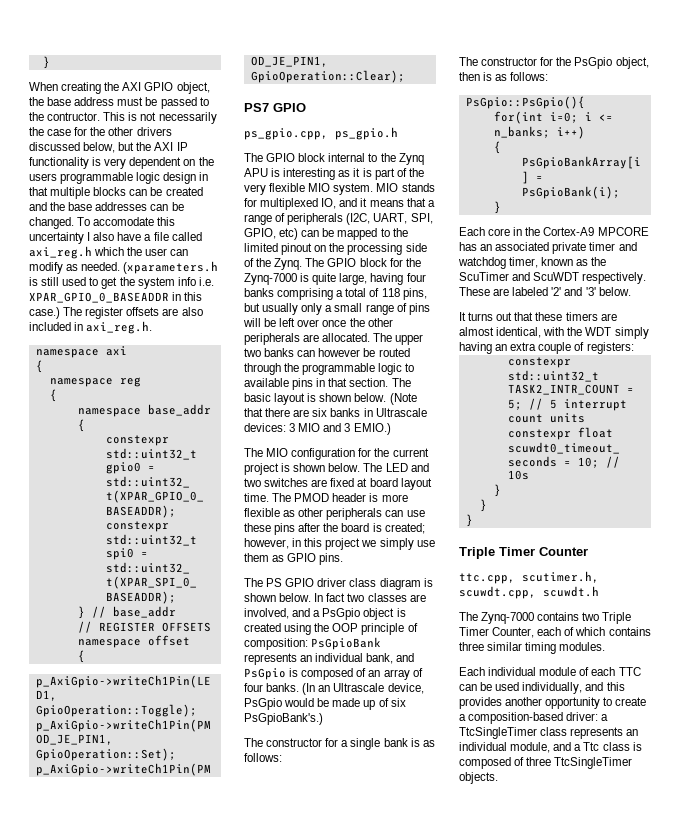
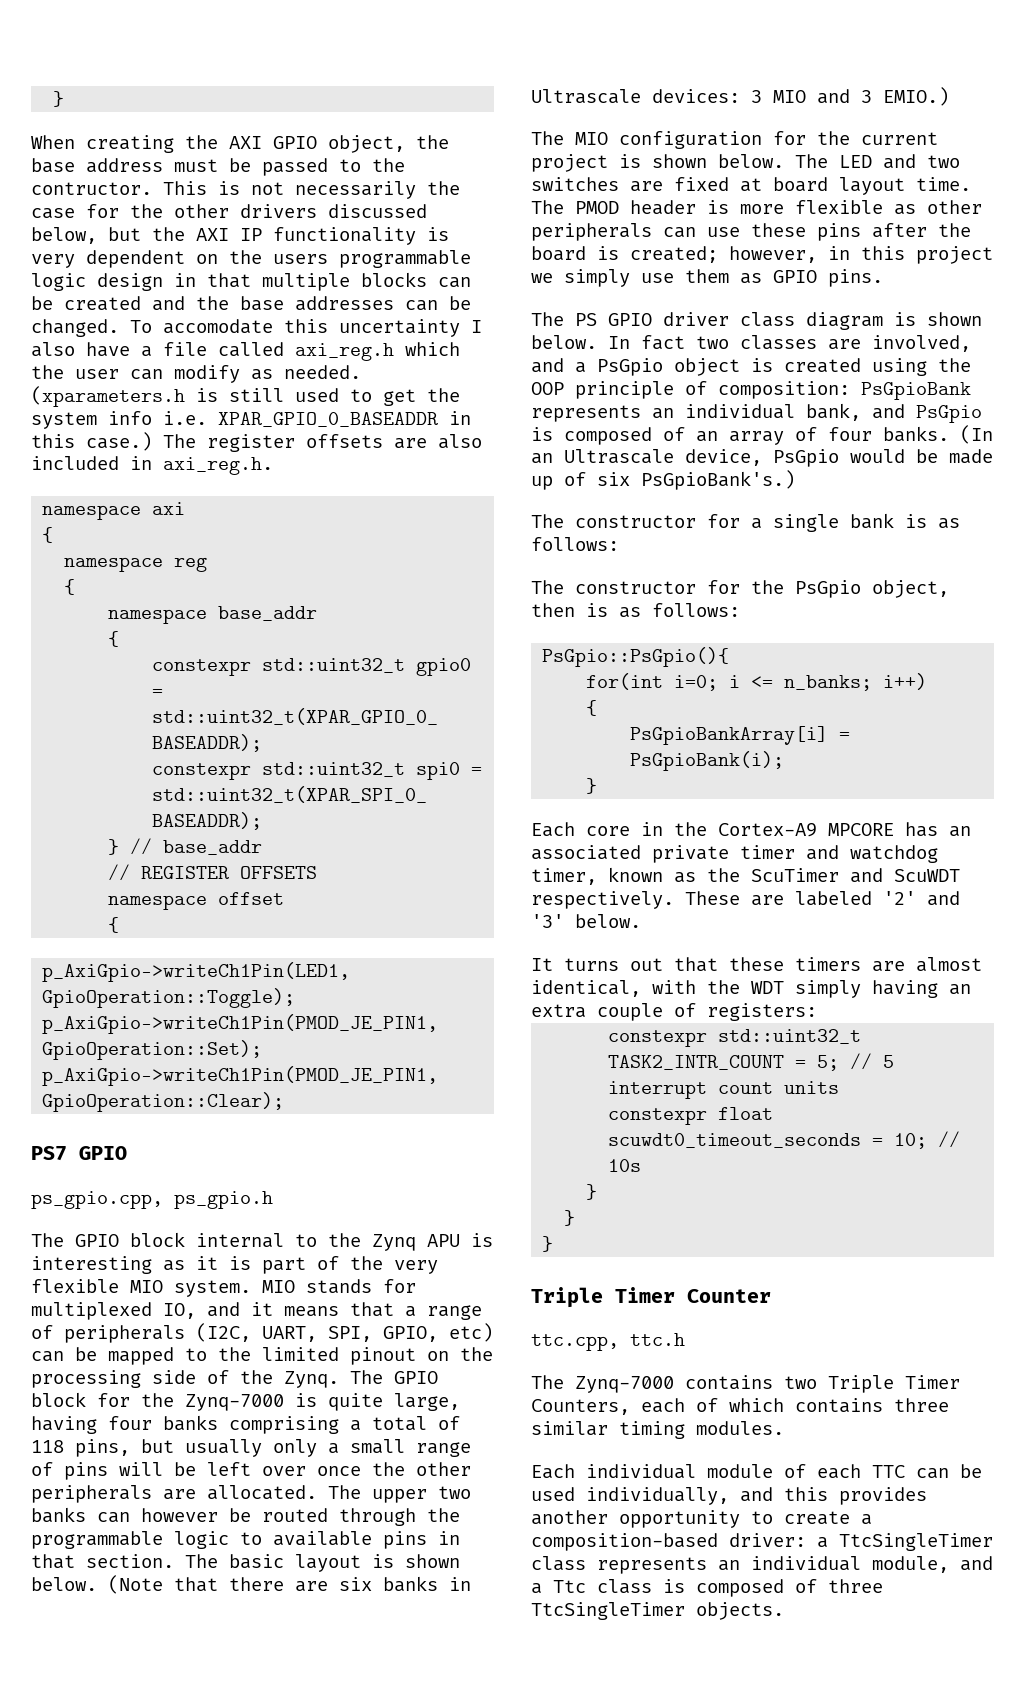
[522,571,599,583] [459,586,599,599] scutimer.h, scuwdt.cpp, scuwdt.h -> [630,1333,685,1346] ttc.h
[492,627,535,638] Counter, -> [531,1399,630,1415] Counters,

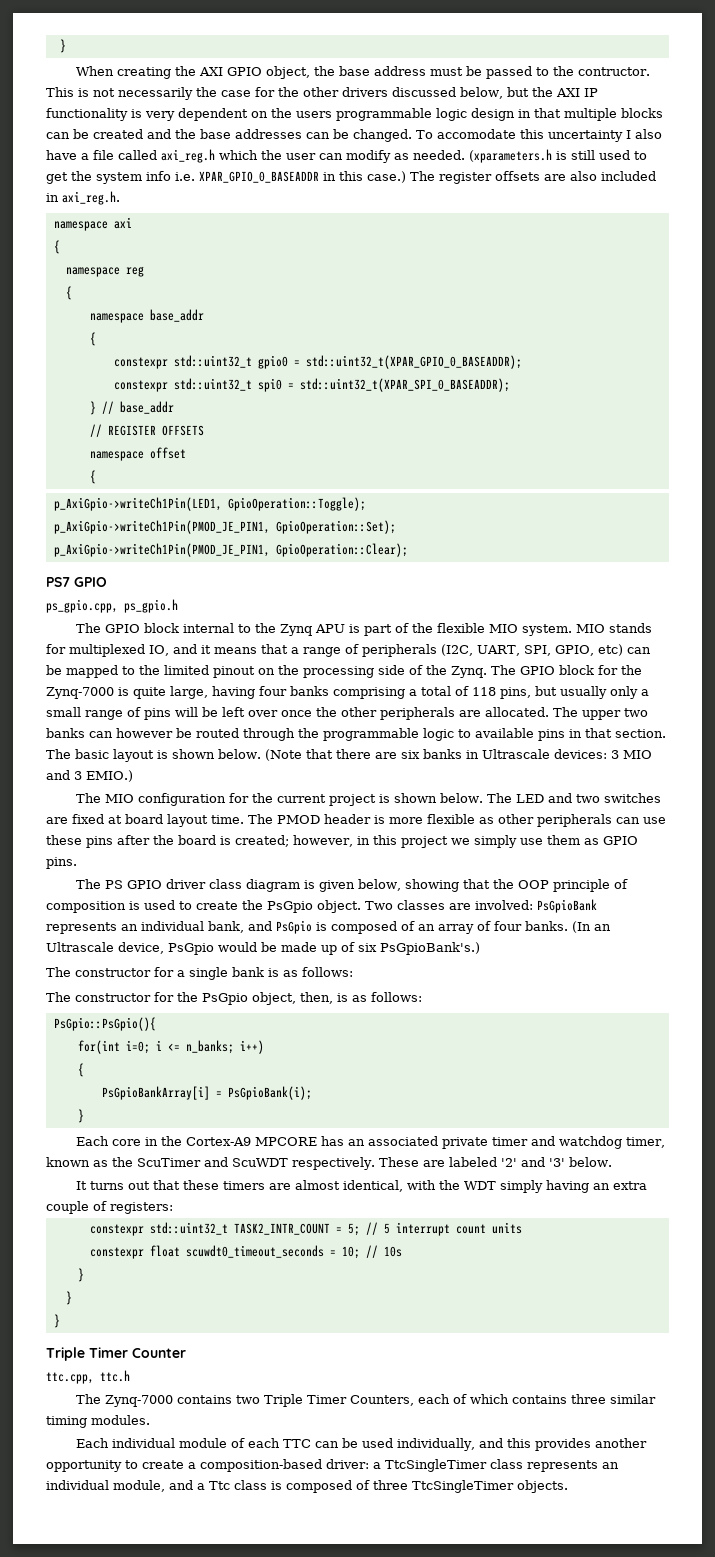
[31,1256,251,1274] interesting as it is -> (361, 628) none
[394,1260,438,1274] very -> (434, 628) none
[927,312,982,326] [531,335,971,352] [531,358,971,376] [531,381,850,399] shown below. In fact two classes are involved, and a PsGpio object is created using the OOP principle of composition: -> [319,879,629,892] [46,900,533,913] given below, showing that the OOP principle of composition is used to create the PsGpio object. Two classes are involved:
[531,603,575,617] then -> [300,992,333,1004] then,

